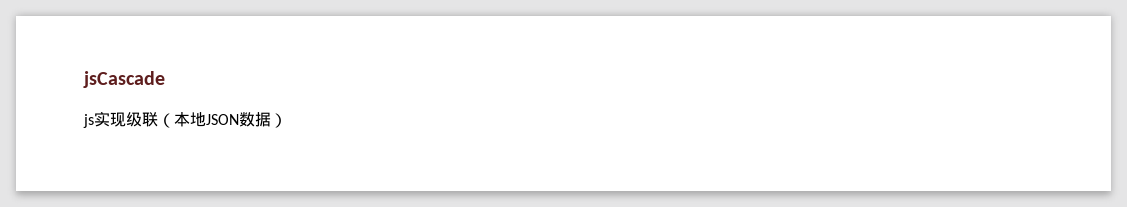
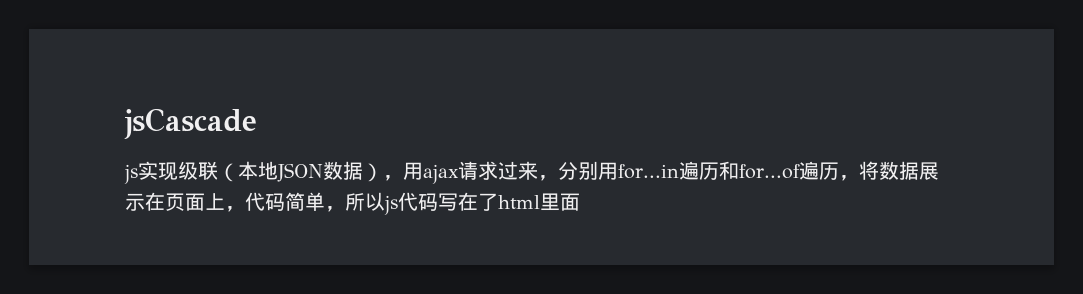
(287, 120) none -> [383,161,939,184] [125,192,580,215] ，用ajax请求过来，分别用for...in遍历和for...of遍历，将数据展示在页面上，代码简单，所以js代码写在了html里面

